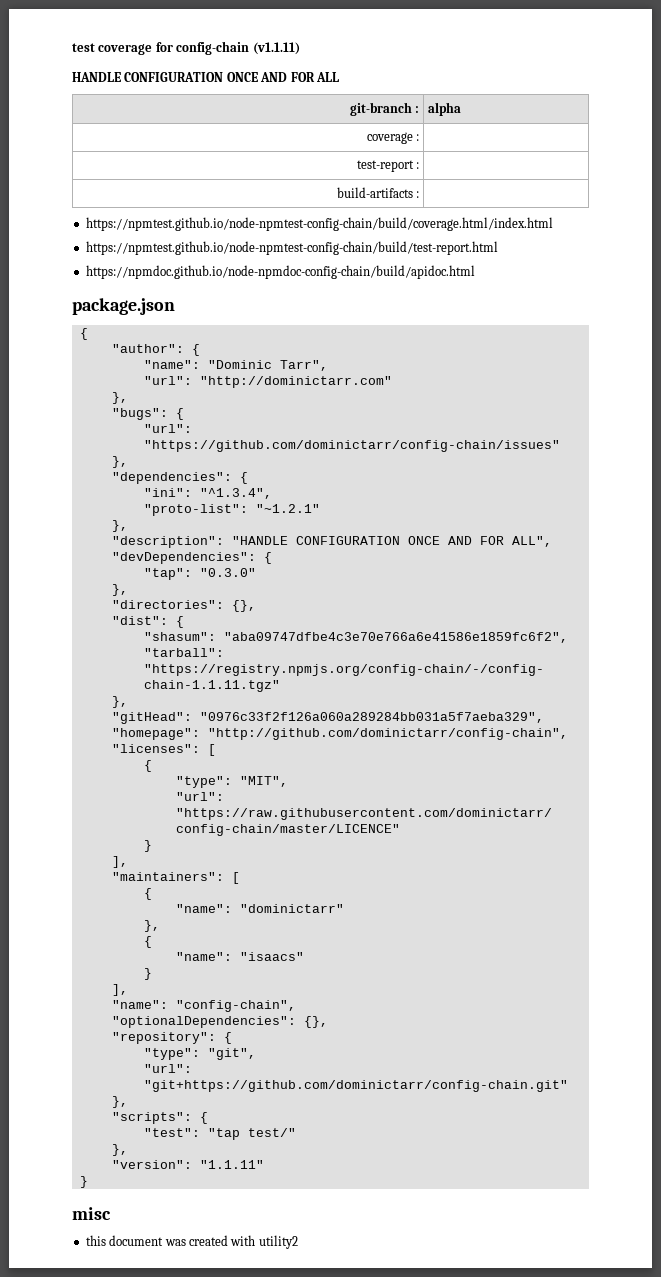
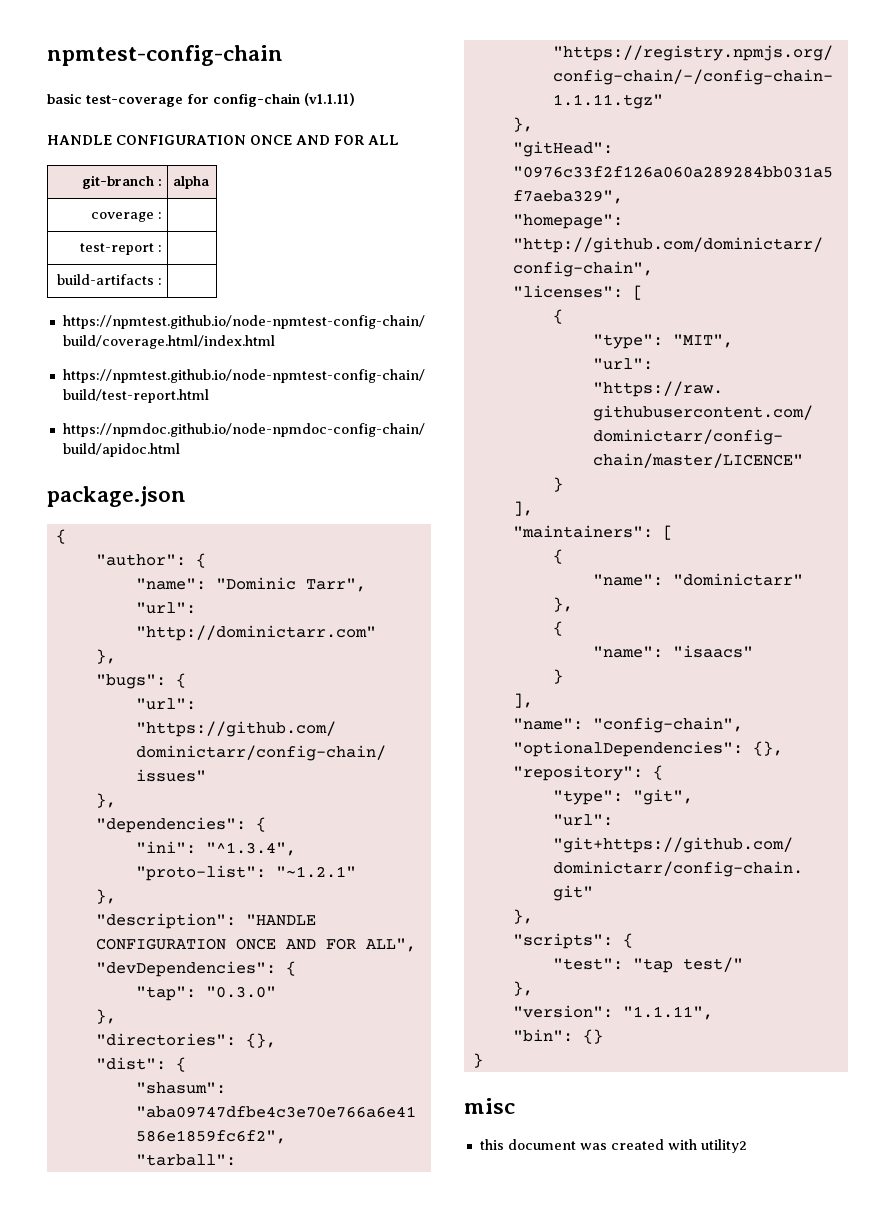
[72,43,153,55] test coverage -> [47,45,283,66] [47,93,183,107] npmtest-config-chain // basic test-coverage
[199,1160,264,1169] "1.1.11" -> [622,1006,713,1020] [512,1029,603,1044] "1.1.11", // "bin": {}

